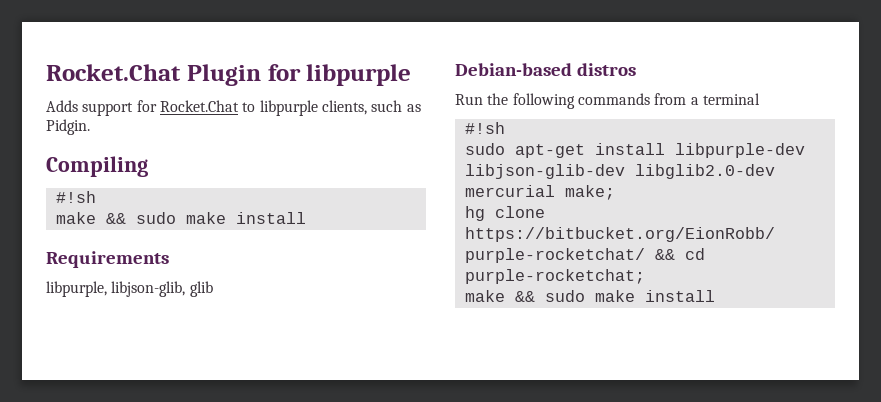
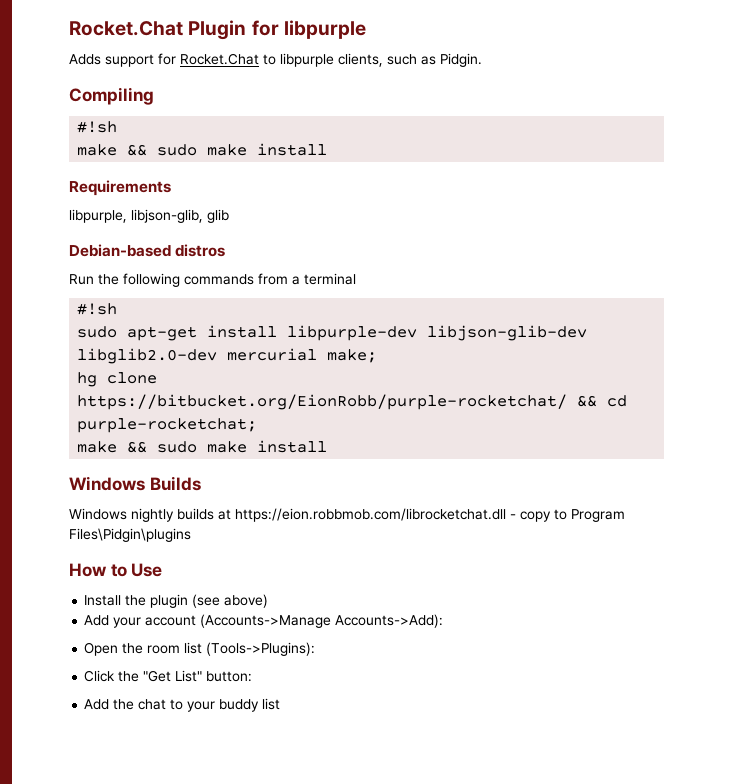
(715, 296) none -> [69,476,201,491] [69,508,625,522] [69,528,191,542] [69,563,163,577] [84,594,269,608] [84,614,444,628] [84,642,316,656] [84,670,253,682] [84,698,281,712] // Windows Builds // Windows nightly builds at https://eion.robbmob.com/librocketchat.dll - copy to Program Files\Pidgin\plugins // How to Use // Install the plugin (see above) // Add your account (Accounts->Manage Accounts->Add): // Open the room list (Tools->Plugins): // Click the "Get List" button: // Add the chat to your buddy list

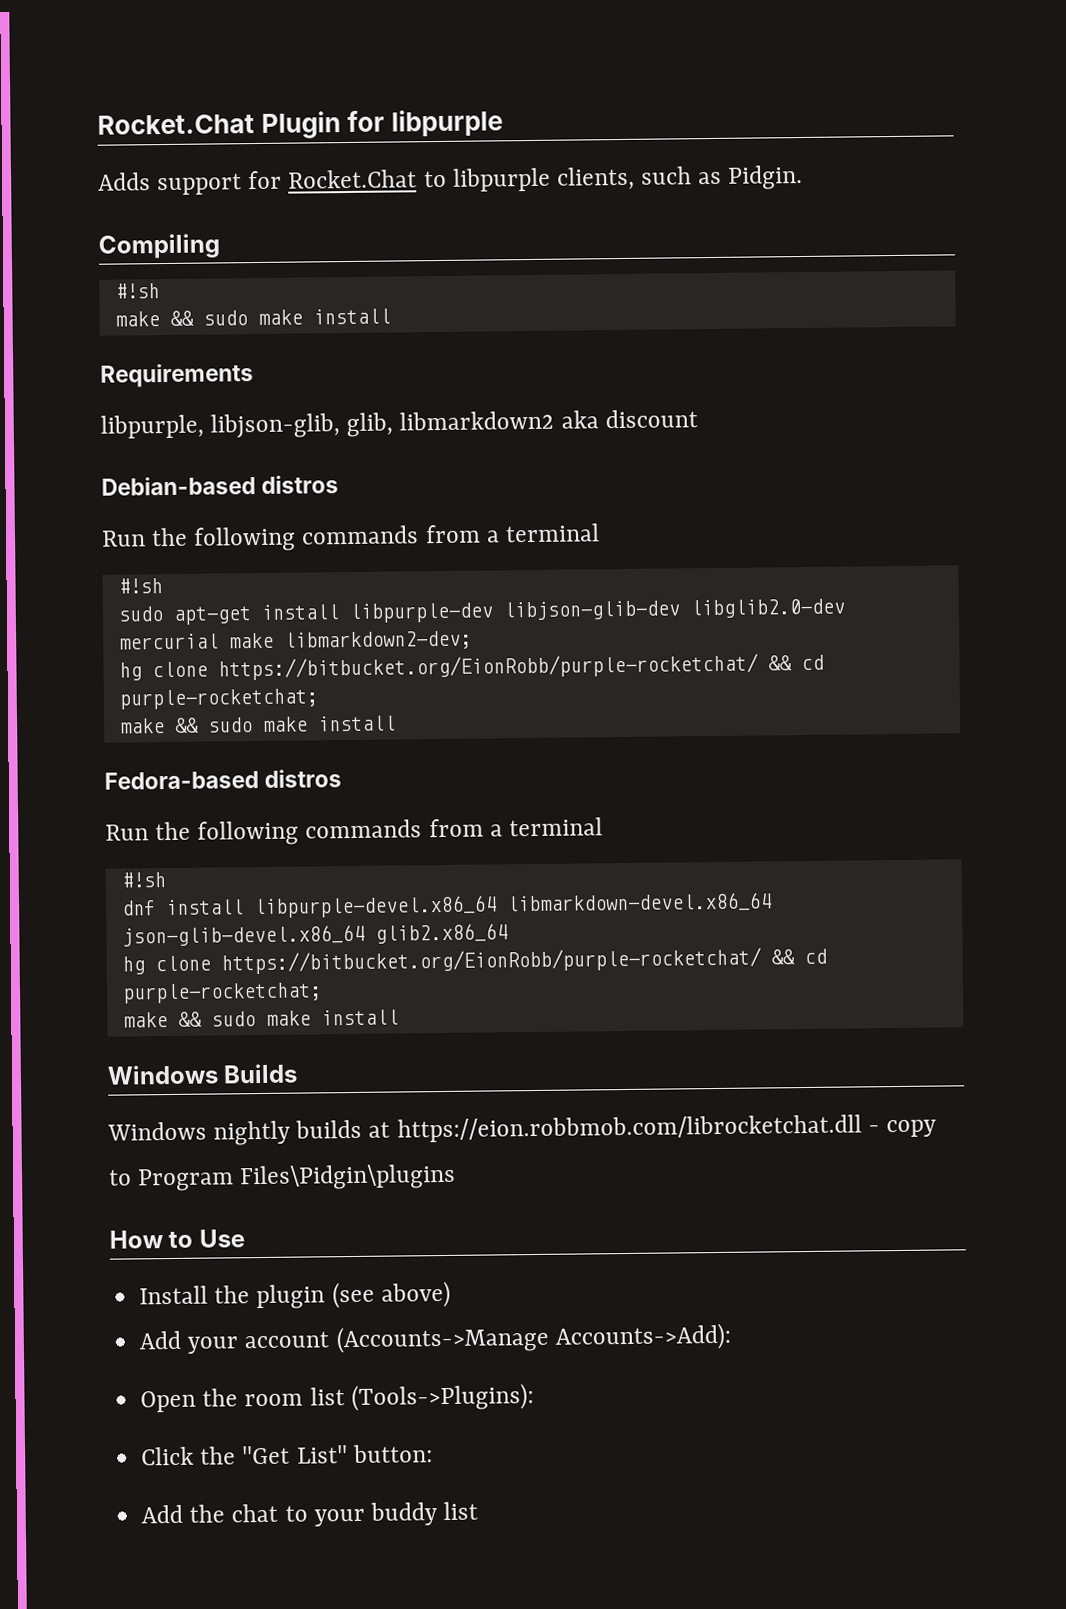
[207,209,229,223] glib -> [346,409,698,438] glib, libmarkdown2 aka discount
[327,349,378,363] make; -> [228,630,472,651] [118,653,824,681] [118,688,318,710] [119,715,396,734] [104,769,343,790] [105,817,603,846] [120,872,166,888] [121,892,772,919] [121,923,508,947] make libmarkdown2-dev; // hg clone https://bitbucket.org/EionRobb/purple-rocketchat/ && cd purple-rocketchat; // make && sudo make install // Fedora-based distros // Run the following commands from a terminal // #!sh // dnf install libpurple-devel.x86_64 libmarkdown-devel.x86_64 json-glib-devel.x86_64 glib2.x86_64

